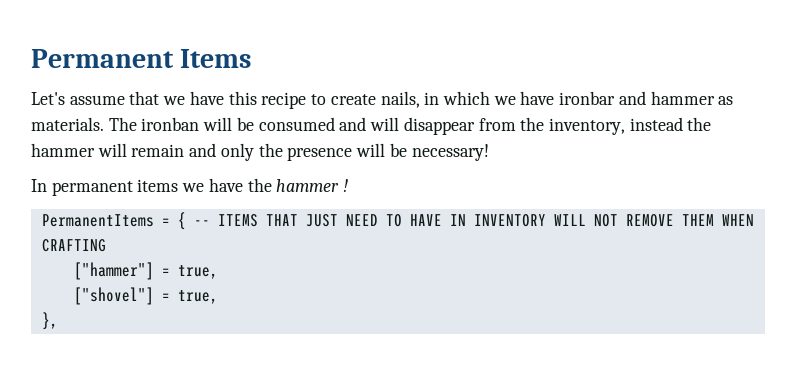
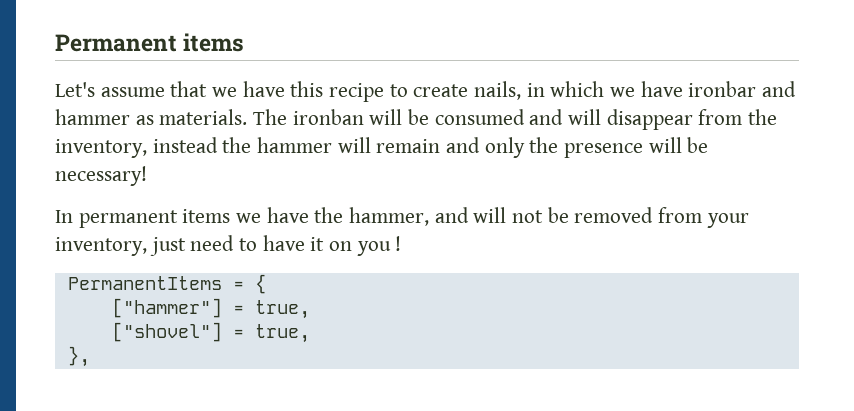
[180,49,252,68] Items -> [183,33,245,52] items
[276,179,349,192] [41,212,754,230] [41,239,106,252] hammer ! // PermanentItems = { -- ITEMS THAT JUST NEED TO HAVE IN INVENTORY WILL NOT REMOVE THEM WHEN CRAFTING -> [349,207,749,228] [55,235,402,256] [67,274,266,294] hammer, and will not be removed from your inventory, just need to have it on you ! // PermanentItems = {

